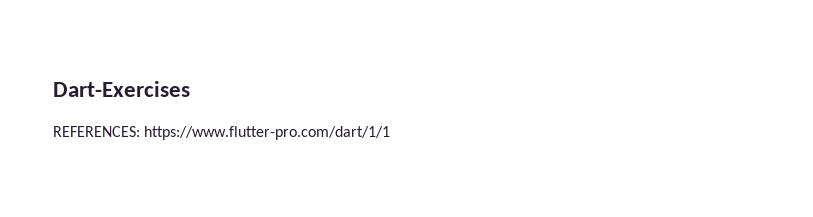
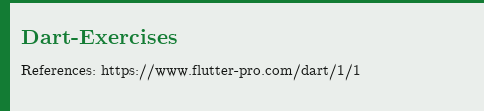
[53,126,140,137] REFERENCES: -> [21,65,96,75] References:

